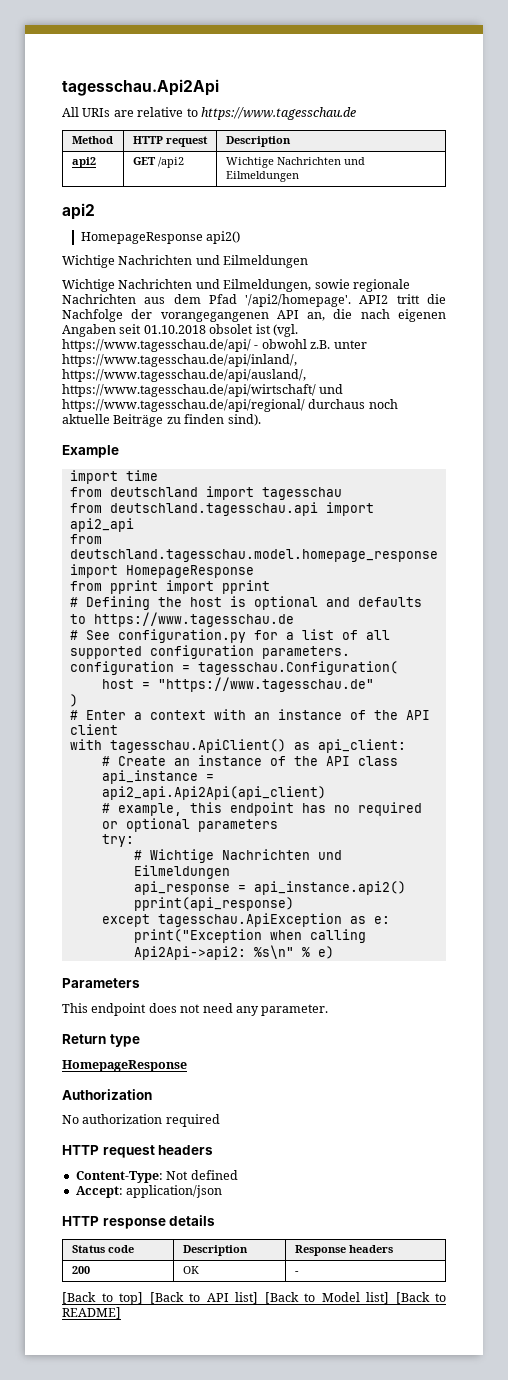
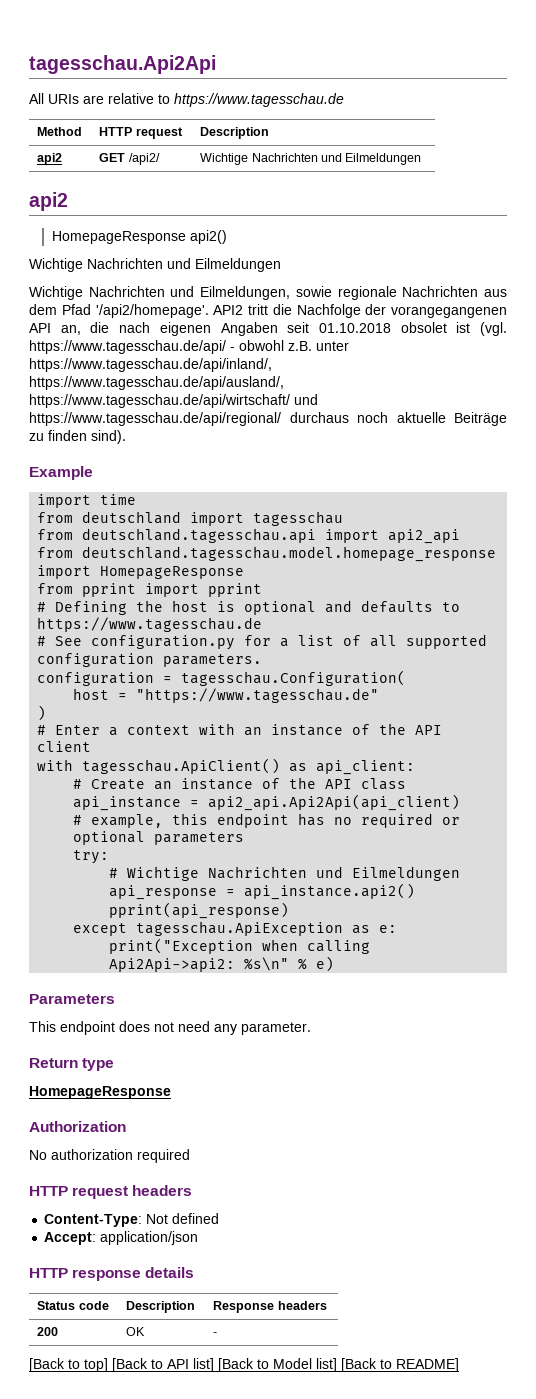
[157,157,184,168] /api2 -> [128,153,160,165] /api2/

